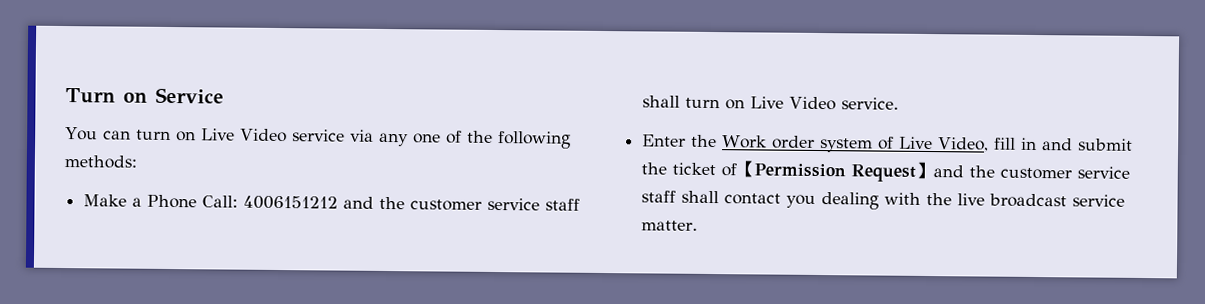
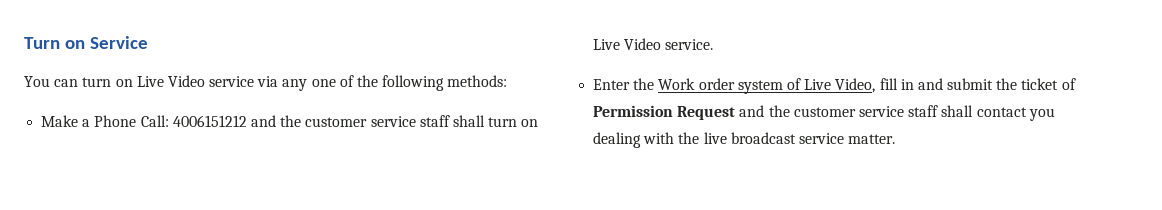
[736,160,756,178] 【 -> (1076, 84) none
[915,161,935,180] 】 -> (736, 113) none

